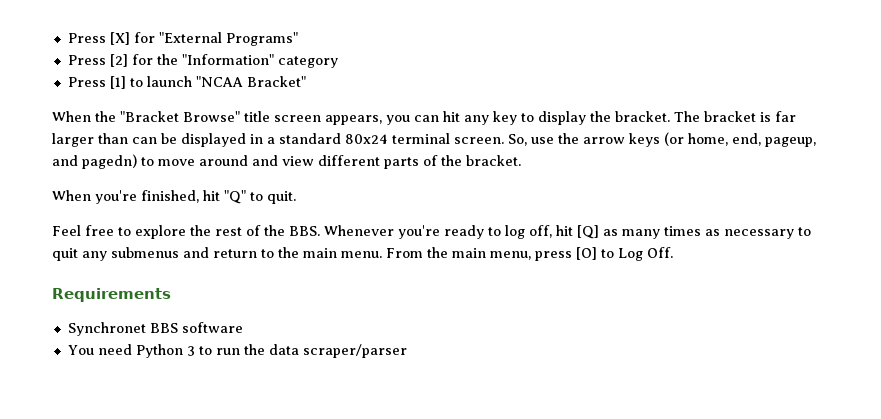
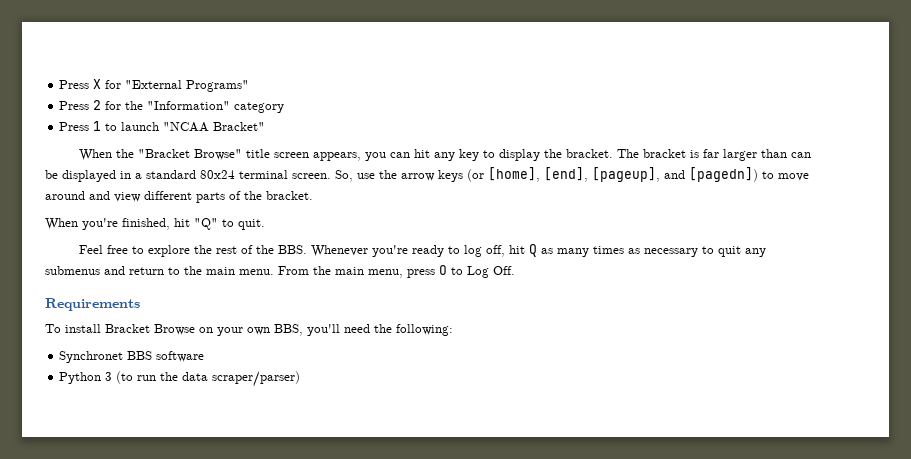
[67,32,130,45] Press [X] -> [59,79,102,89] Press X
[109,54,128,67] [2] -> [93,100,102,110] 2
[109,76,126,89] [1] -> [93,121,102,131] 1
[688,133,816,147] [52,154,137,169] home, end, pageup, and pagedn) -> [488,167,758,182] [home], [end], [pageup], and [pagedn])
[577,225,599,239] [Q] -> [528,244,537,257] Q
[576,247,597,260] [O] -> [439,265,447,275] O
(171, 295) none -> [45,324,453,336] // To install Bracket Browse on your own BBS, you'll need the following:
[67,344,132,355] You need -> (205, 356) none
[198,346,212,355] to -> [116,371,134,384] (to
[302,344,407,358] scraper/parser -> [212,371,301,387] scraper/parser)

